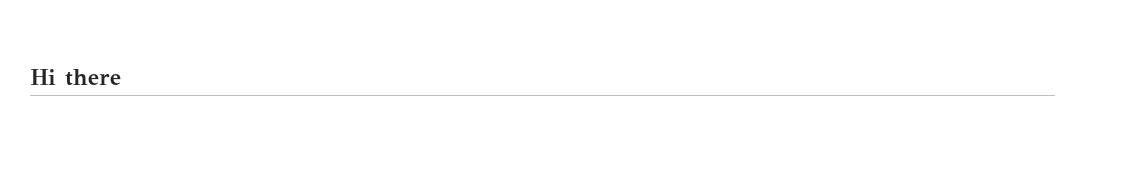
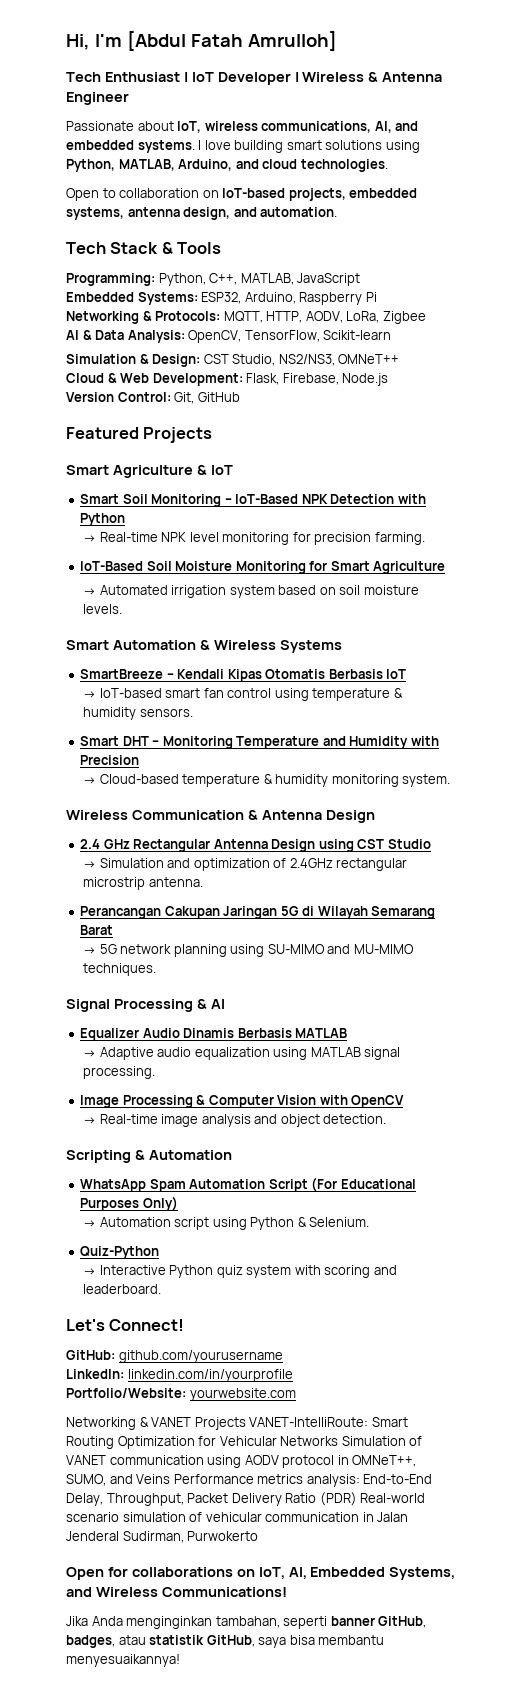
[30,69,121,86] Hi there -> [66,30,337,51] [66,72,443,85] [66,92,129,105] [66,121,419,133] [66,140,420,153] [66,159,388,172] [66,188,418,201] [66,207,338,220] [66,242,222,254] [66,273,361,286] [66,292,377,305] [66,311,426,324] [66,330,392,343] [66,354,400,367] [66,373,389,386] [66,392,240,404] [66,427,213,443] [66,465,233,478] [80,494,426,507] [80,513,126,526] [83,532,425,545] [80,561,446,574] [83,585,419,598] [83,604,123,614] [66,640,342,653] [80,669,407,682] [83,688,403,701] [83,707,193,720] [80,736,439,749] [80,755,140,765] [83,774,451,787] [66,810,375,823] [80,839,431,852] [83,858,408,871] [83,877,203,890] [80,906,436,919] [80,925,114,935] [83,944,414,957] [83,963,157,976] [66,999,225,1012] [80,1028,348,1041] [83,1047,401,1060] [83,1066,156,1079] [80,1095,405,1108] [83,1114,387,1127] [66,1150,232,1163] [80,1177,416,1192] [80,1196,178,1211] [83,1217,370,1230] [80,1246,160,1259] [83,1265,397,1278] [83,1284,162,1294] [66,1319,185,1331] [66,1350,283,1363] [66,1369,293,1382] [66,1388,296,1401] [66,1417,408,1430] [66,1436,423,1449] [66,1455,417,1468] [66,1474,433,1487] [66,1492,426,1506] [66,1512,409,1522] [66,1531,259,1543] [66,1567,456,1580] [66,1587,287,1597] [66,1616,427,1629] [66,1635,385,1648] [66,1654,180,1667] Hi, I'm [Abdul Fatah Amrulloh] // Tech Enthusiast | IoT Developer | Wireless & Antenna Engineer // Passionate about IoT, wireless communications, AI, and embedded systems. I love building smart solutions using Python, MATLAB, Arduino, and cloud technologies. // Open to collaboration on IoT-based projects, embedded systems, antenna design, and automation. // Tech Stack & Tools // Programming: Python, C++, MATLAB, JavaScript // Embedded Systems: ESP32, Arduino, Raspberry Pi // Networking & Protocols: MQTT, HTTP, AODV, LoRa, Zigbee // AI & Data Analysis: OpenCV, TensorFlow, Scikit-learn // Simulation & Design: CST Studio, NS2/NS3, OMNeT++ // Cloud & Web Development: Flask, Firebase, Node.js // Version Control: Git, GitHub // Featured Projects // Smart Agriculture & IoT // Smart Soil Monitoring – IoT-Based NPK Detection with Python // → Real-time NPK level monitoring for precision farming. // IoT-Based Soil Moisture Monitoring for Smart Agriculture // → Automated irrigation system based on soil moisture levels. // Smart Automation & Wireless Systems // SmartBreeze – Kendali Kipas Otomatis Berbasis IoT // → IoT-based smart fan control using temperature & humidity sensors. // Smart DHT – Monitoring Temperature and Humidity with Precision // → Cloud-based temperature & humidity monitoring system. // Wireless Communication & Antenna Design // 2.4 GHz Rectangular Antenna Design using CST Studio // → Simulation and optimization of 2.4GHz rectangular microstrip antenna. // Perancangan Cakupan Jaringan 5G di Wilayah Semarang Barat // → 5G network planning using SU-MIMO and MU-MIMO techniques. // Signal Processing & AI // Equalizer Audio Dinamis Berbasis MATLAB // → Adaptive audio equalization using MATLAB signal processing. // Image Processing & Computer Vision with OpenCV // → Real-time image analysis and object detection. // Scripting & Automation // WhatsApp Spam Automation Script (For Educational Purposes Only) // → Automation script using Python & Selenium. // Quiz-Python // → Interactive Python quiz system with scoring and leaderboard. // Let's Connect! // GitHub: github.com/yourusername // LinkedIn: linkedin.com/in/yourprofile // Portfolio/Website: yourwebsite.com // Networking & VANET Projects VANET-IntelliRoute: Smart Routing Optimization for Vehicular Networks Simulation of VANET communication using AODV protocol in OMNeT++, SUMO, and Veins Performance metrics analysis: End-to-End Delay, Throughput, Packet Delivery Ratio (PDR) Real-world scenario simulation of vehicular communication in Jalan Jenderal Sudirman, Purwokerto // Open for collaborations on IoT, AI, Embedded Systems, and Wireless Communications! // Jika Anda menginginkan tambahan, seperti banner GitHub, badges, atau statistik GitHub, saya bisa membantu menyesuaikannya!

